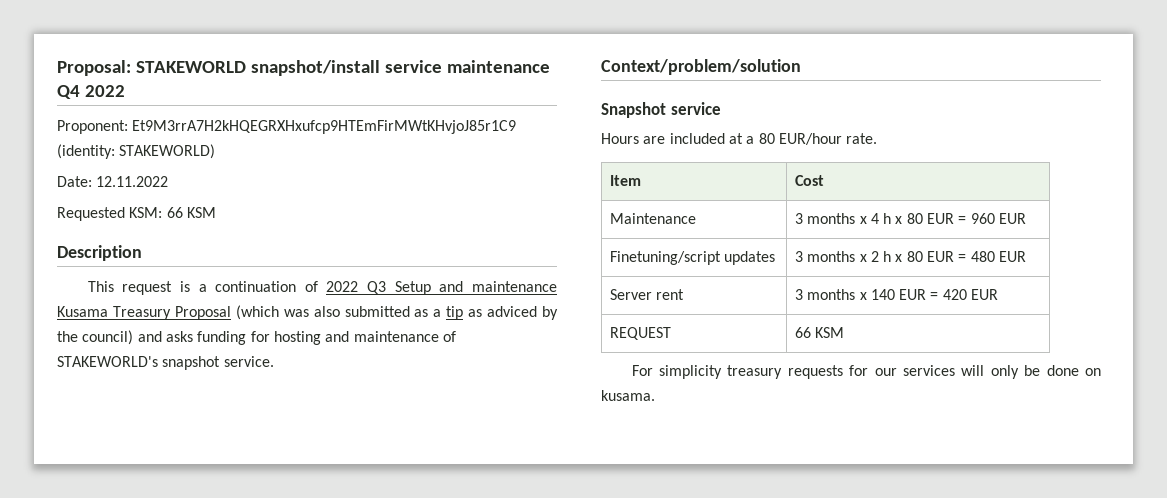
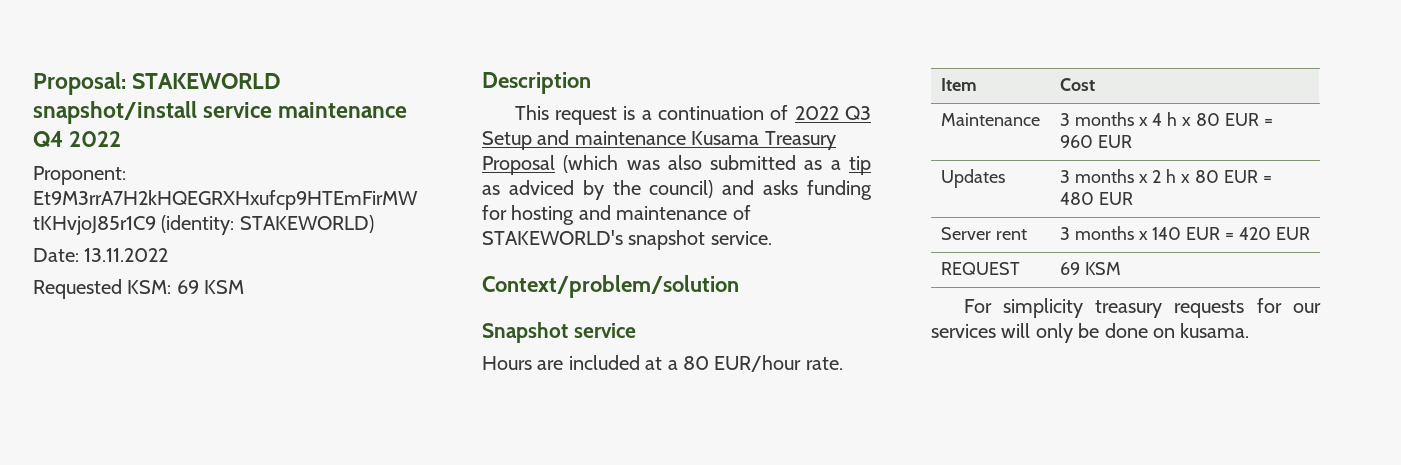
[96,176,169,187] 12.11.2022 -> [84,248,169,262] 13.11.2022
[166,207,183,218] 66 -> [176,280,199,294] 69
[609,251,776,265] Finetuning/script updates -> [940,169,1005,188] Updates
[794,327,811,338] 66 -> [1059,262,1080,275] 69

